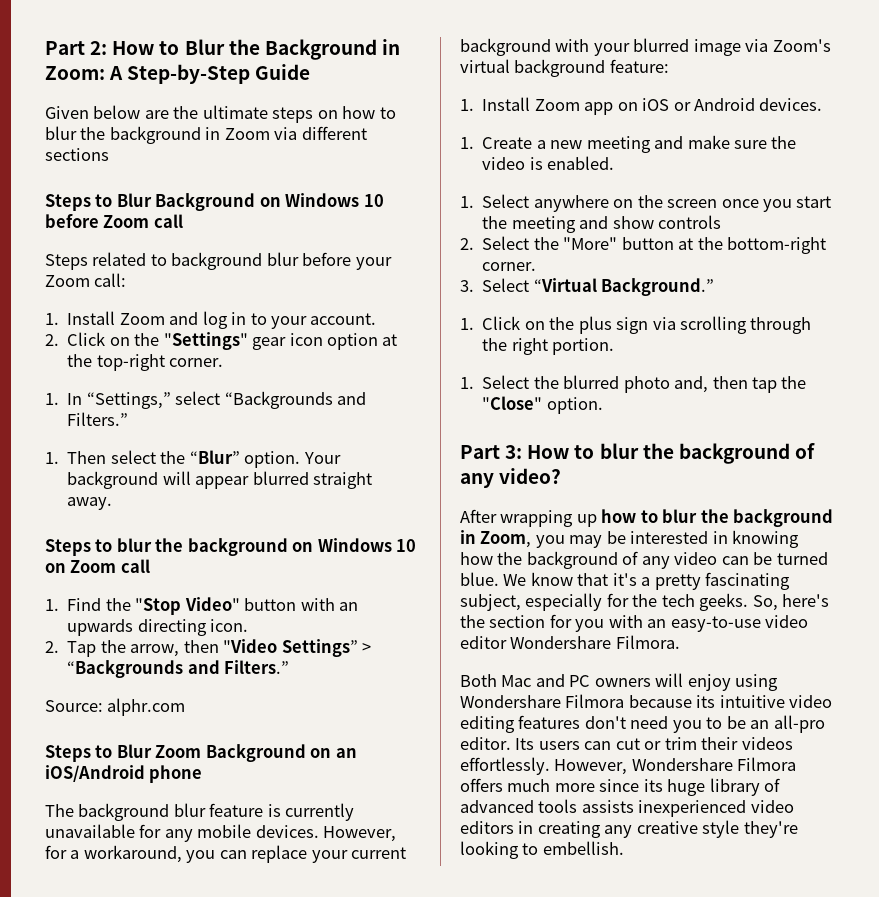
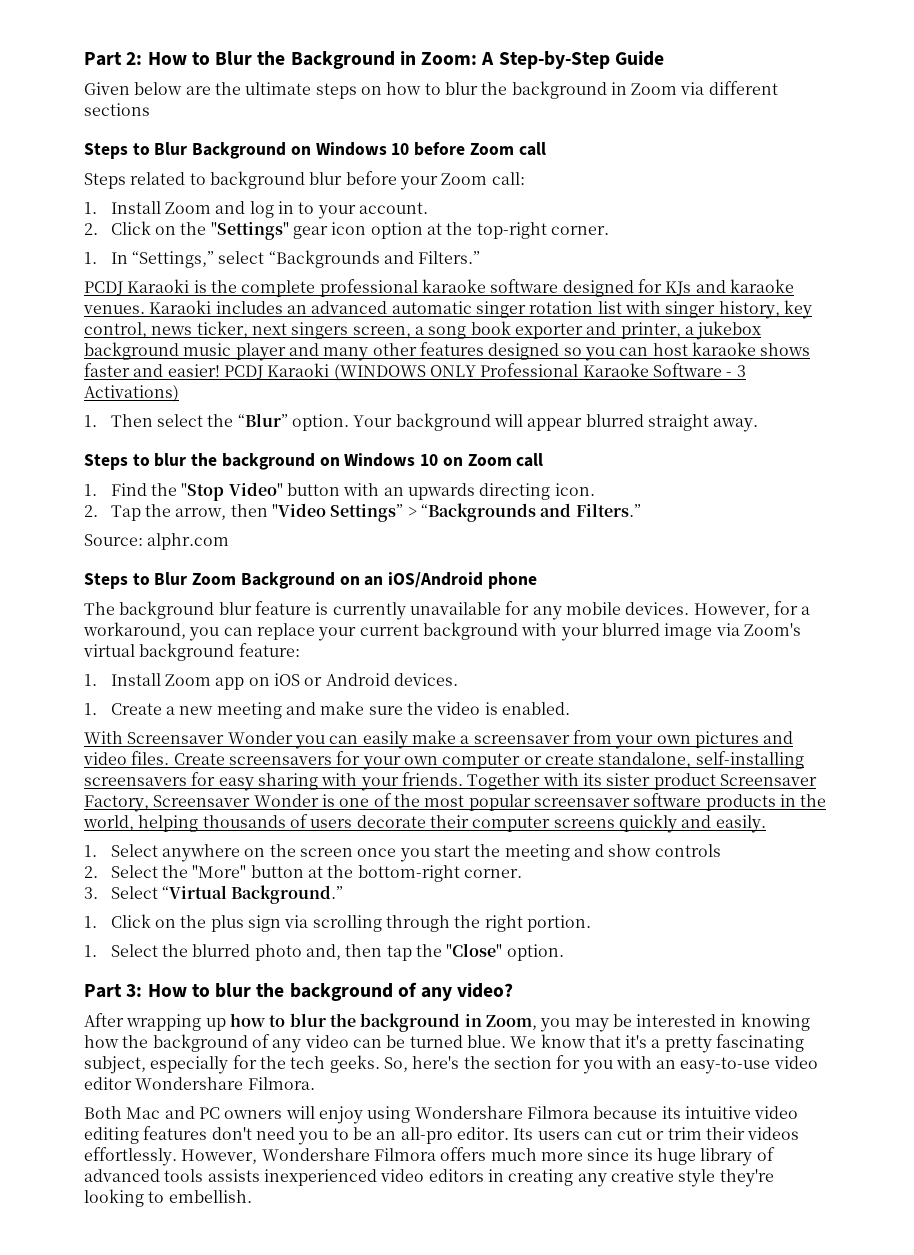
(129, 419) none -> [84,279,794,297] [83,300,812,319] [84,321,762,340] [84,342,811,361] [84,363,746,381] [84,385,179,402] // PCDJ Karaoki is the complete professional karaoke software designed for KJs and karaoke venues. Karaoki includes an advanced automatic singer rotation list with singer history, key control, news ticker, next singers screen, a song book exporter and printer, a jukebox background music player and many other features designed so you can host karaoke shows faster and easier! PCDJ Karaoki (WINDOWS ONLY Professional Karaoke Software - 3 Activations)
(615, 163) none -> [84,730,794,749] [83,751,804,770] [84,772,817,791] [84,793,827,812] [83,814,766,833] // With Screensaver Wonder you can easily make a screensaver from your own pictures and video files. Create screensavers for your own computer or create standalone, self-installing screensavers for easy sharing with your friends. Together with its sister product Screensaver Factory, Screensaver Wonder is one of the most popular screensaver software products in the world, helping thousands of users decorate their computer screens quickly and easily.

